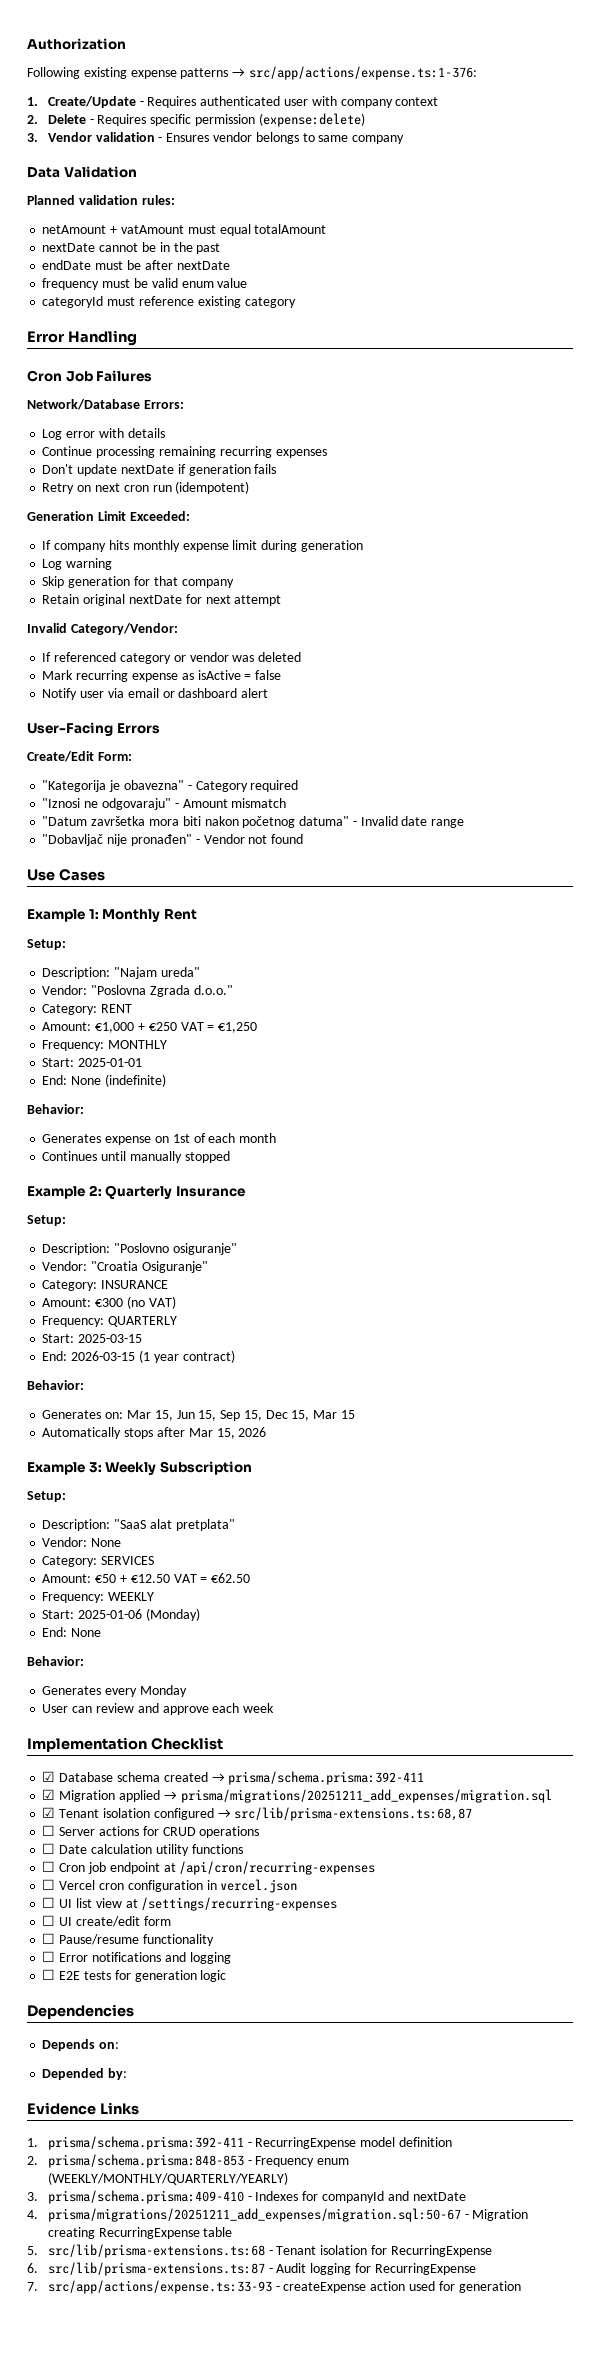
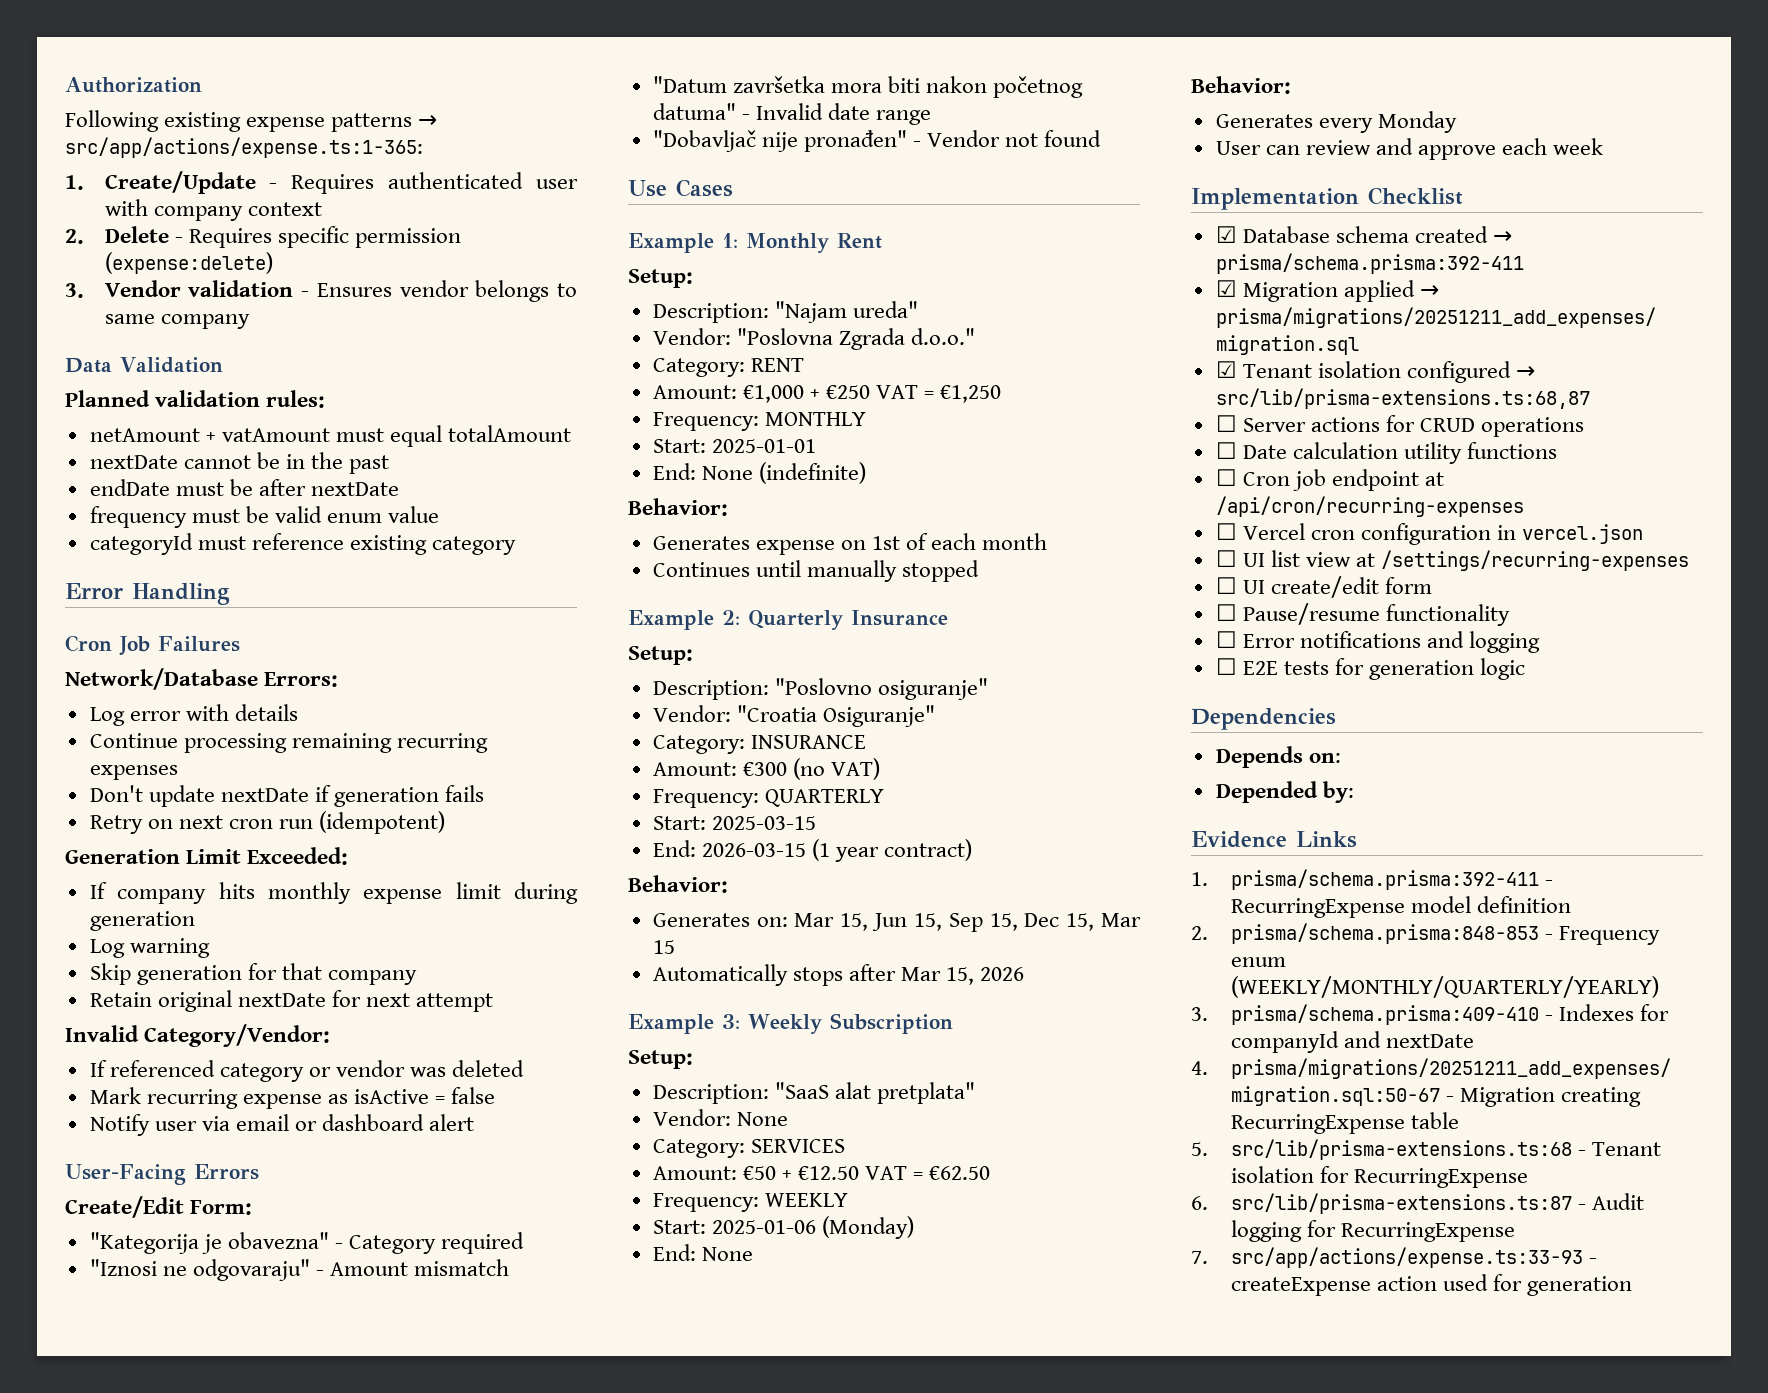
[248,66,477,80] src/app/actions/expense.ts:1-376: -> [65,137,423,158] src/app/actions/expense.ts:1-365:

